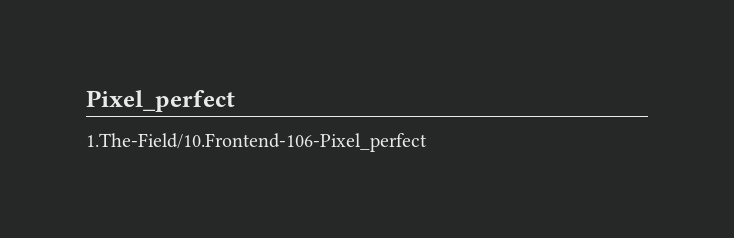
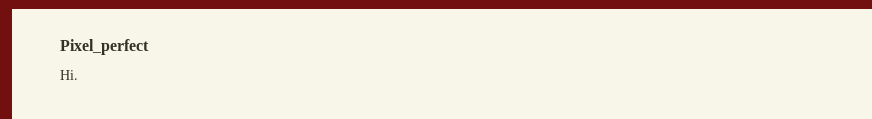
[86,133,427,152] 1.The-Field/10.Frontend-106-Pixel_perfect -> [60,70,78,80] Hi.

